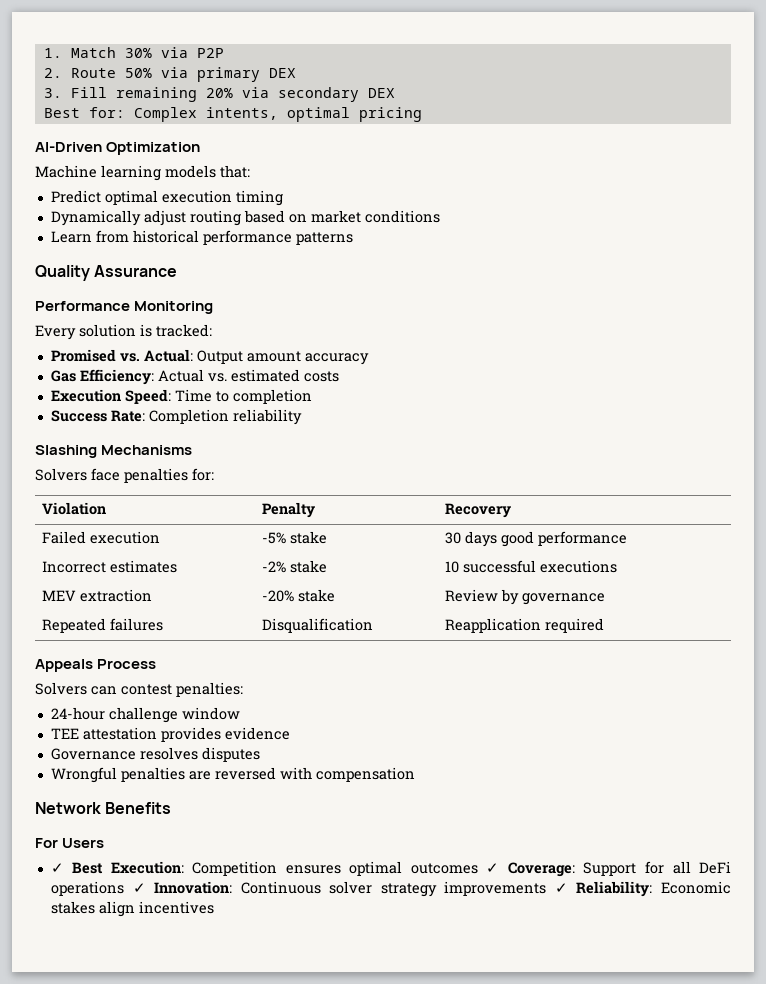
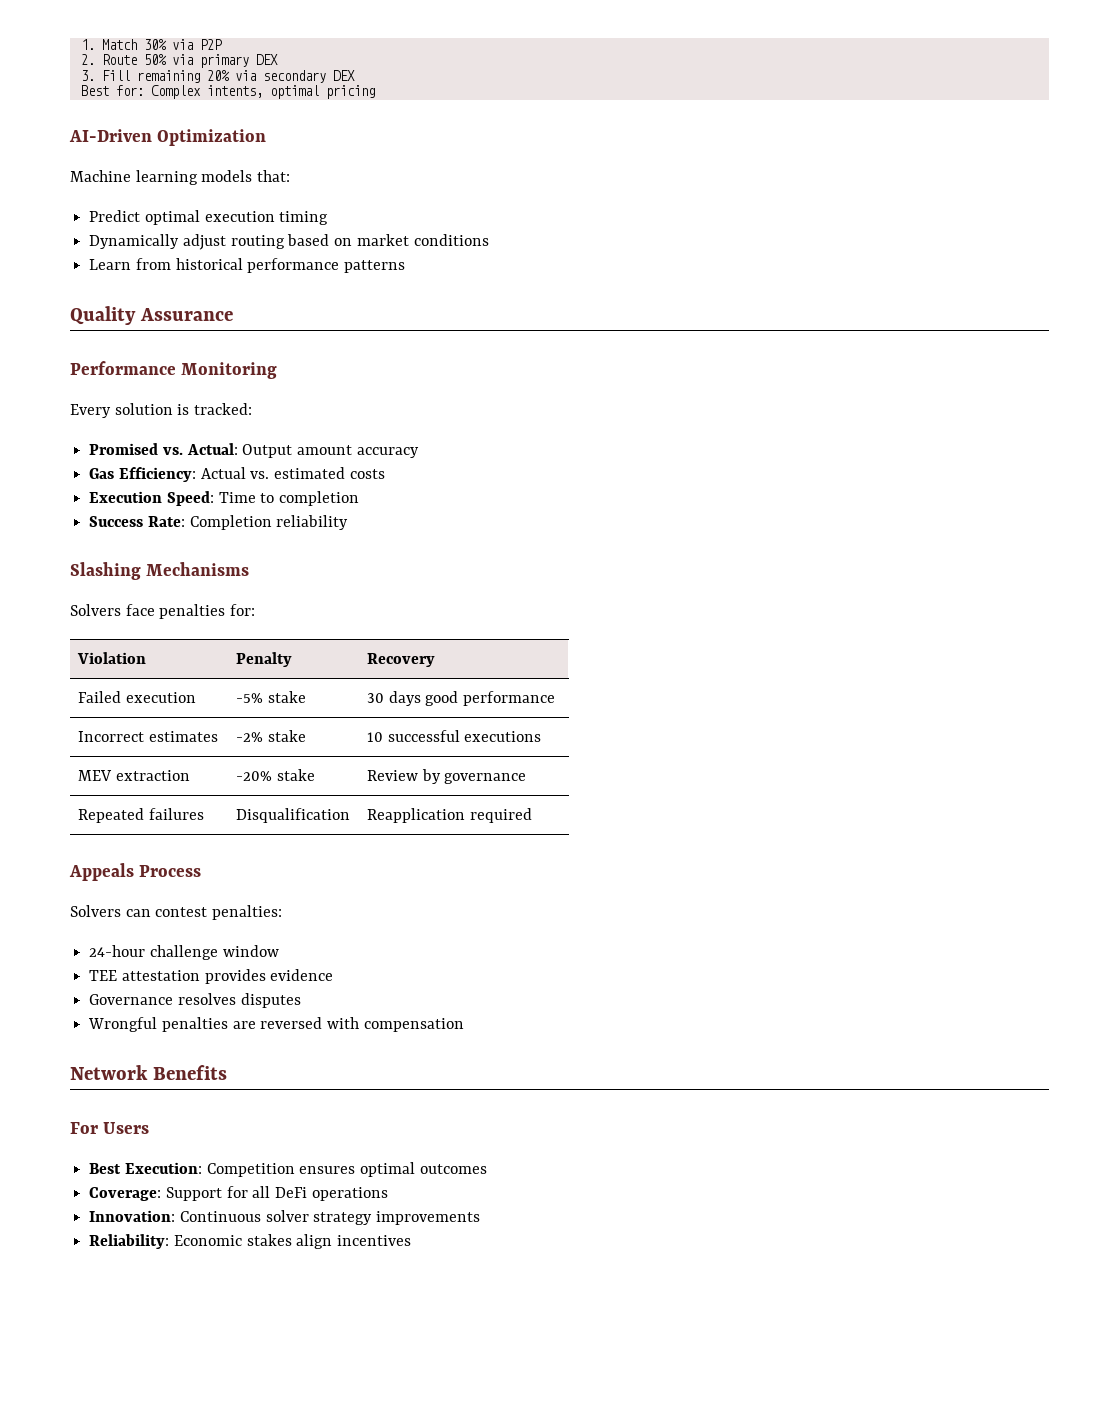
[50,863,64,873] ✓ -> (150, 1128) none
[486,863,500,873] ✓ -> (487, 1169) //
[132,883,146,893] ✓ -> (388, 1194) //
[554,883,568,893] ✓ -> (481, 1218) //

